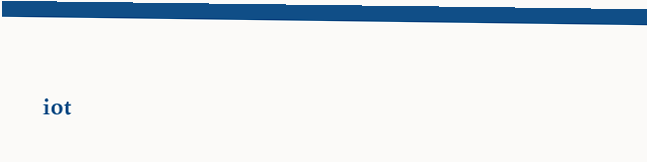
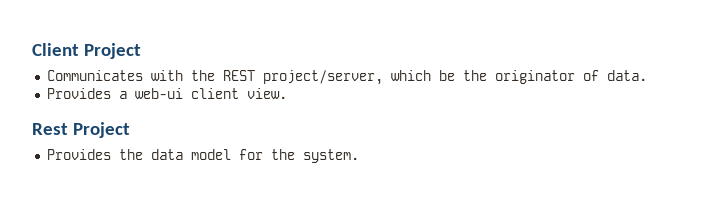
[42,98,72,116] iot -> [32,43,141,59] [46,70,647,85] [46,88,287,99] [32,122,130,138] [46,149,359,163] Client Project // Communicates with the REST project/server, which be the originator of data. // Provides a web-ui client view. // Rest Project // Provides the data model for the system.

